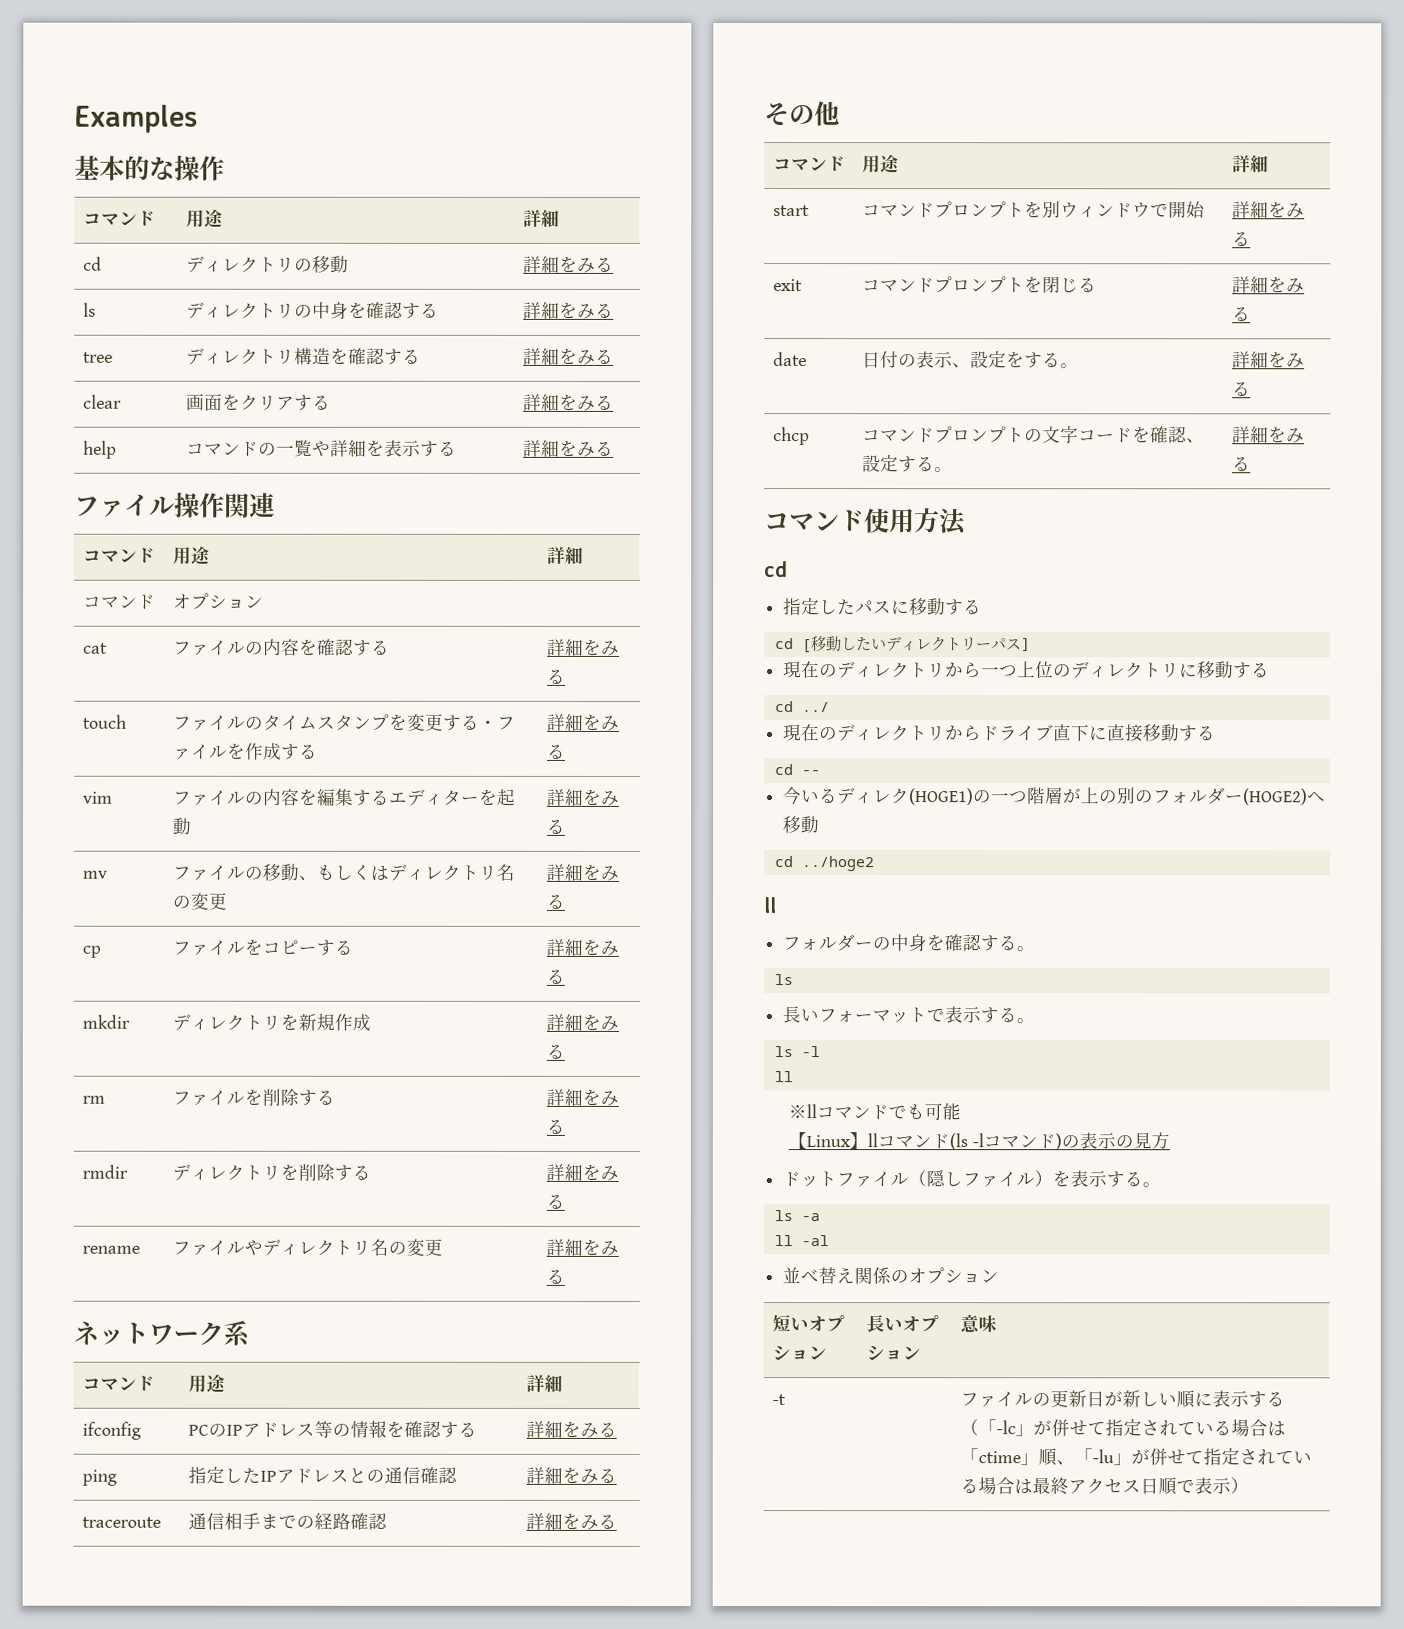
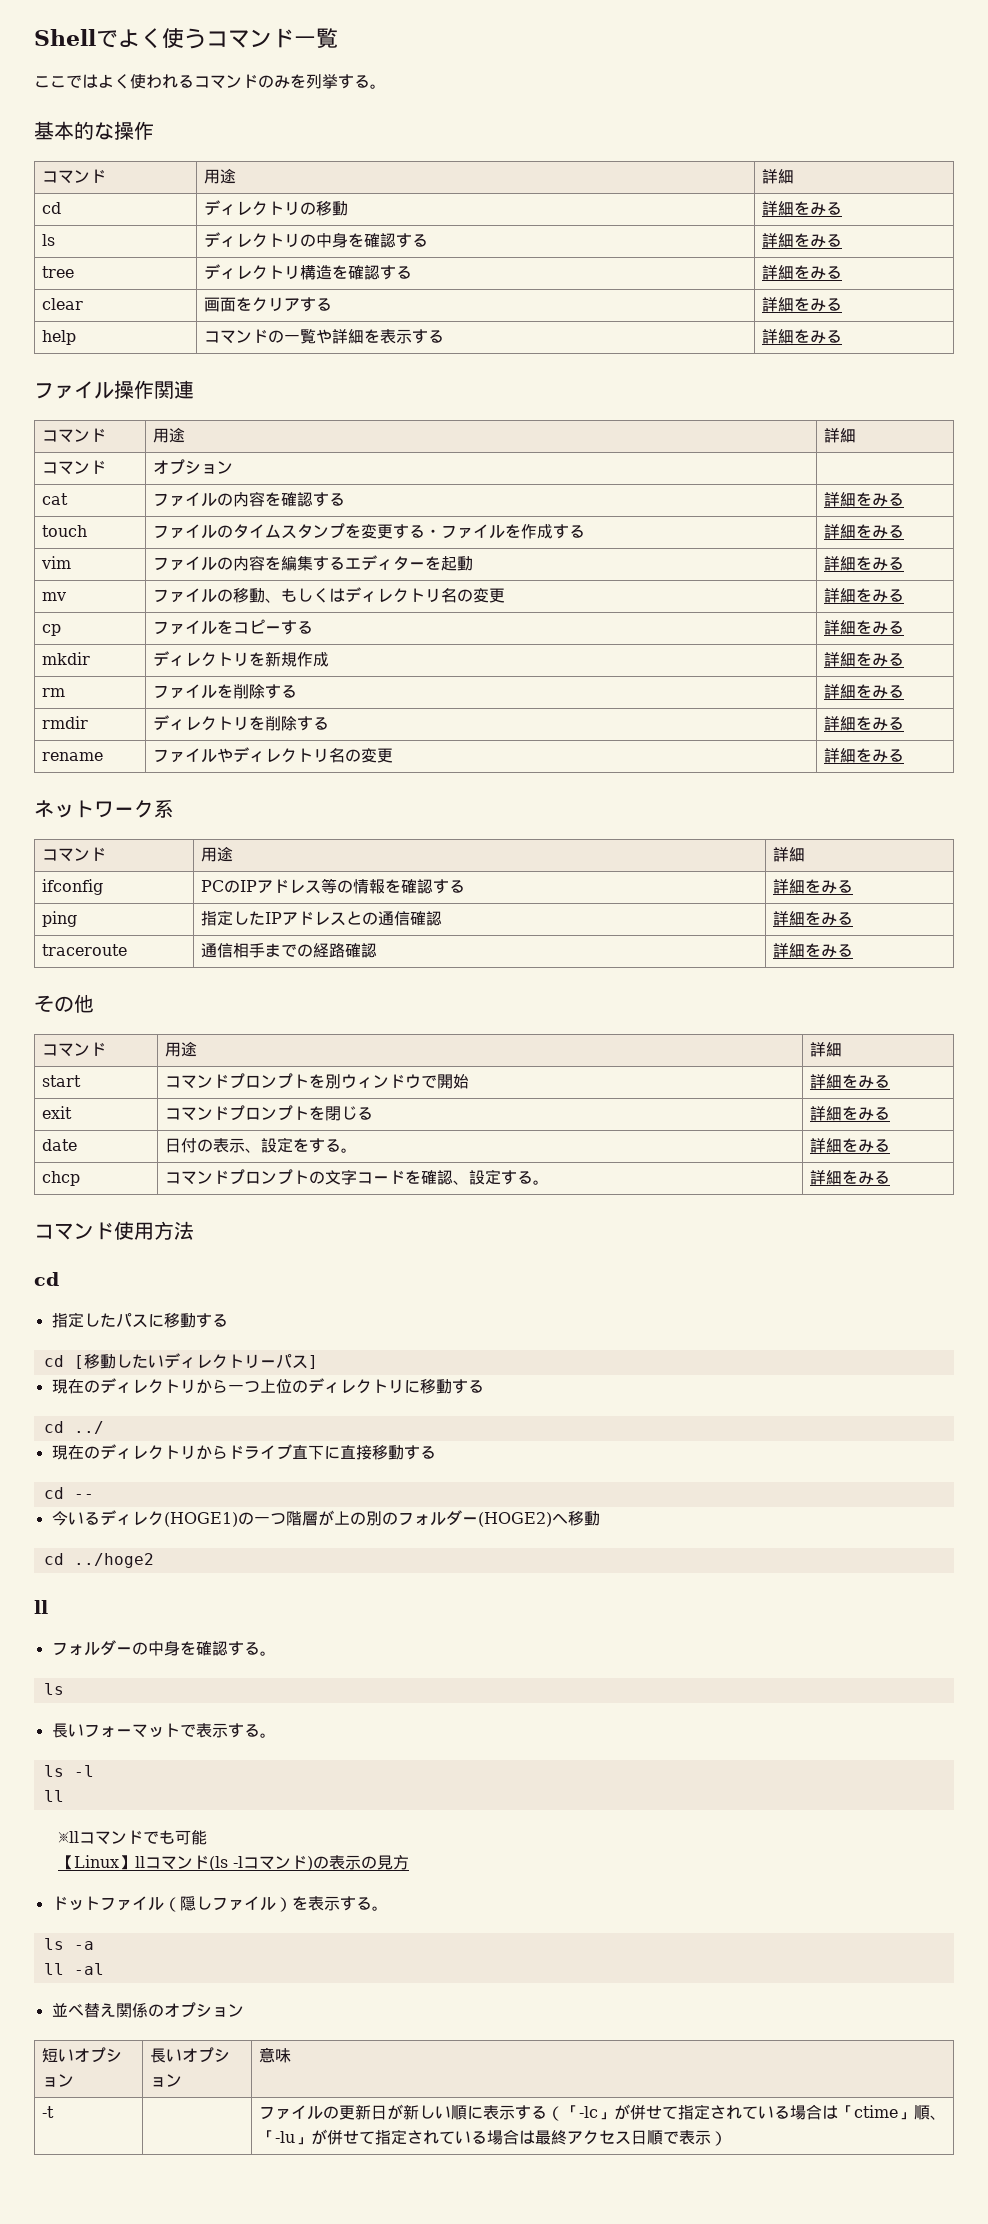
[74,104,198,133] Examples -> [34,28,338,49] [34,74,386,89] Shellでよく使うコマンド一覧 // ここではよく使われるコマンドのみを列挙する。

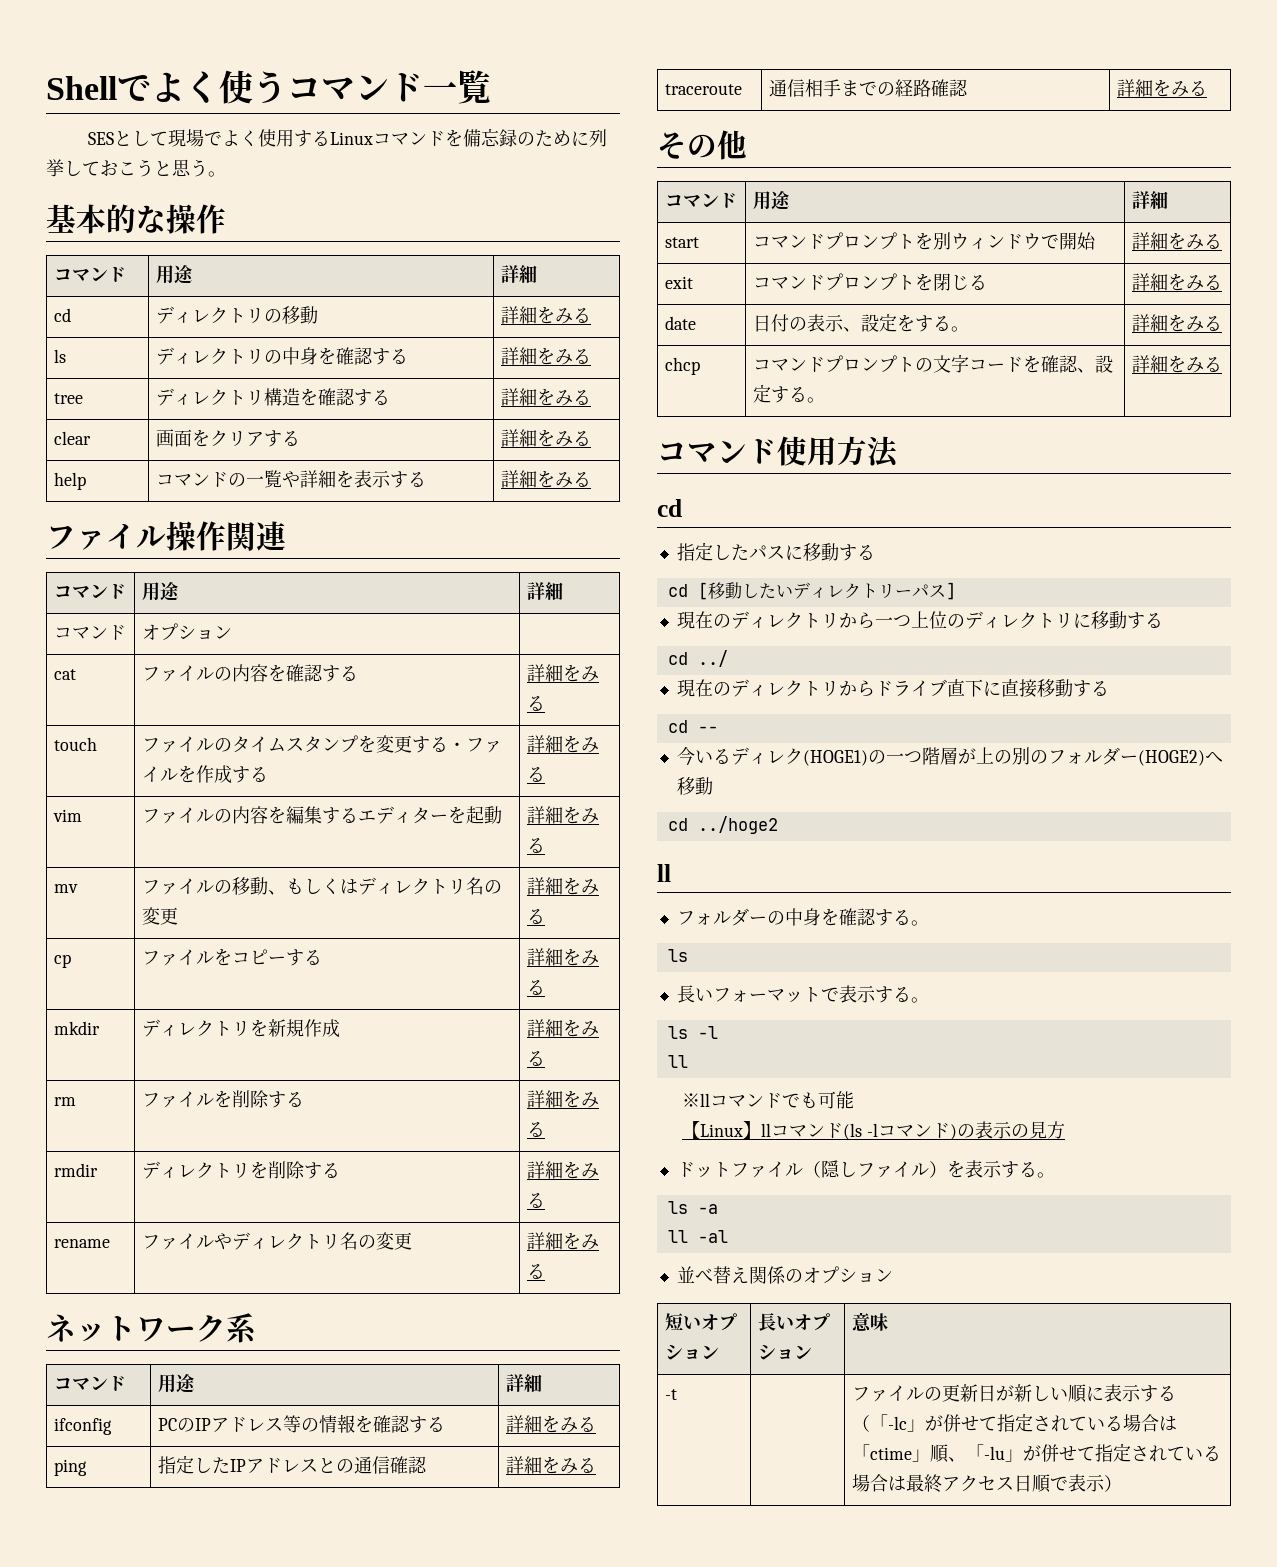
[34,74,370,89] ここではよく使われるコマンドのみを列挙する -> [87,128,607,147] [46,159,208,177] SESとして現場でよく使用するLinuxコマンドを備忘録のために列挙しておこうと思う

